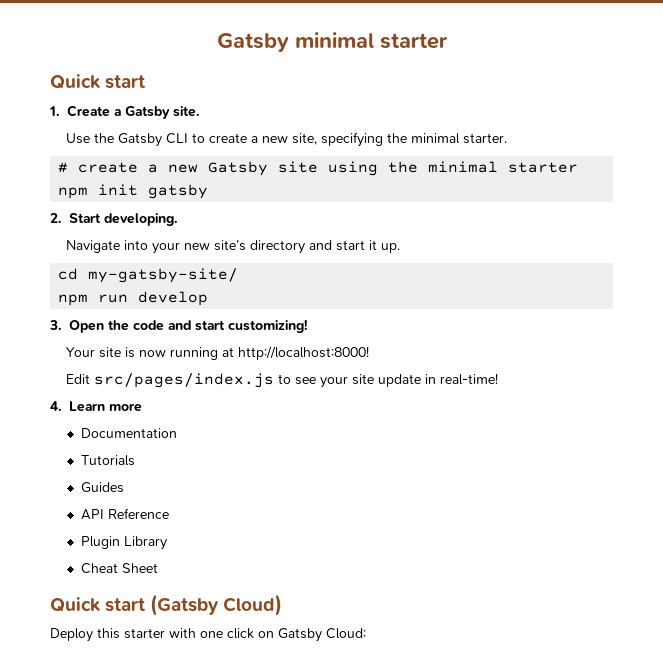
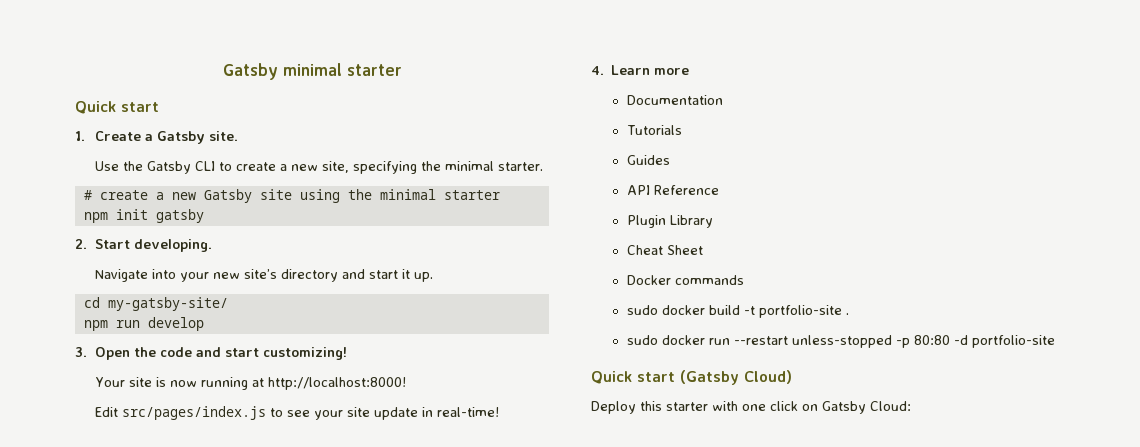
(159, 568) none -> [626,275,744,285] [626,305,849,318] [626,335,1055,348] // Docker commands // sudo docker build -t portfolio-site . // sudo docker run --restart unless-stopped -p 80:80 -d portfolio-site

